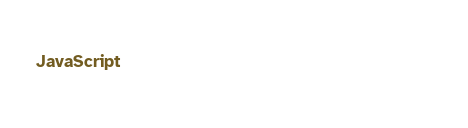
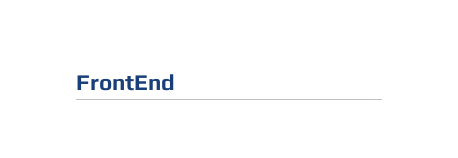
[36,54,121,70] JavaScript -> [76,74,175,91] FrontEnd

